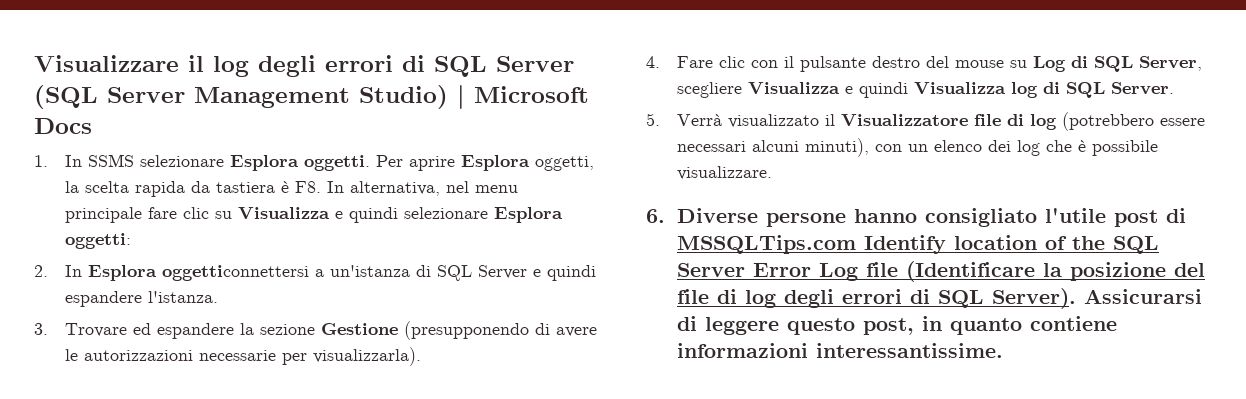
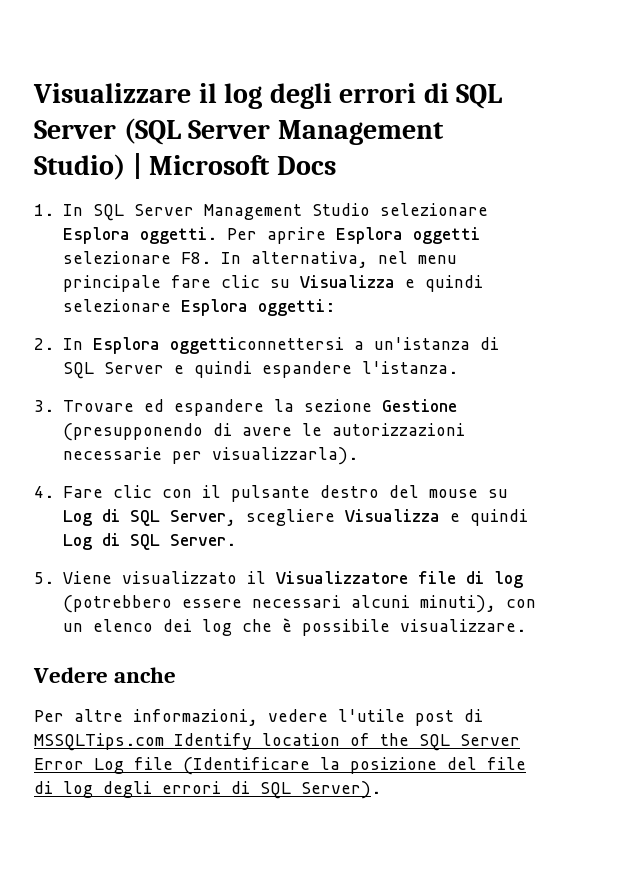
[87,154,134,167] SSMS -> [92,203,370,221] SQL Server Management Studio
[534,156,594,171] [64,181,289,197] oggetti, la scelta rapida da tastiera è -> [412,227,480,244] [62,251,171,264] oggetti selezionare
[913,82,1038,98] Visualizza log -> [62,534,92,550] Log
[676,114,722,126] Verrà -> [62,571,112,584] Viene
[646,208,1037,227] 6. Diverse persone hanno consigliato -> [33,667,177,683] [34,709,328,726] Vedere anche // Per altre informazioni, vedere
[1083,289,1202,304] [676,316,1117,335] [676,343,1003,358] Assicurarsi di leggere questo post, in quanto contiene informazioni interessantissime. -> (381, 790) none

